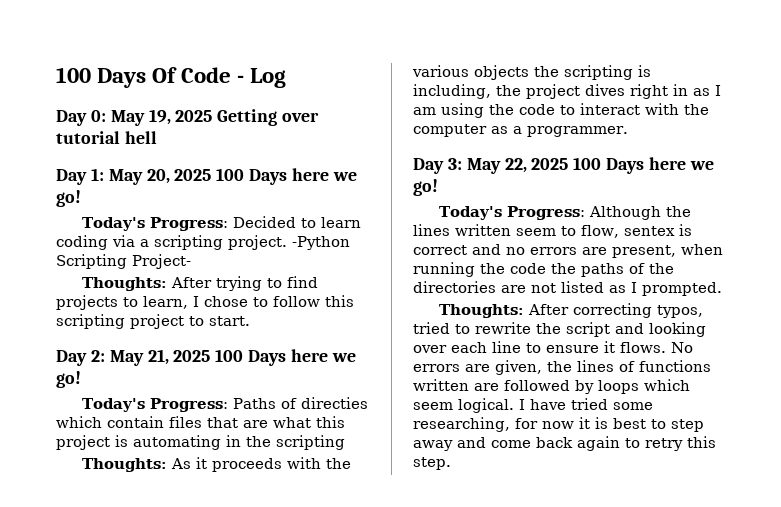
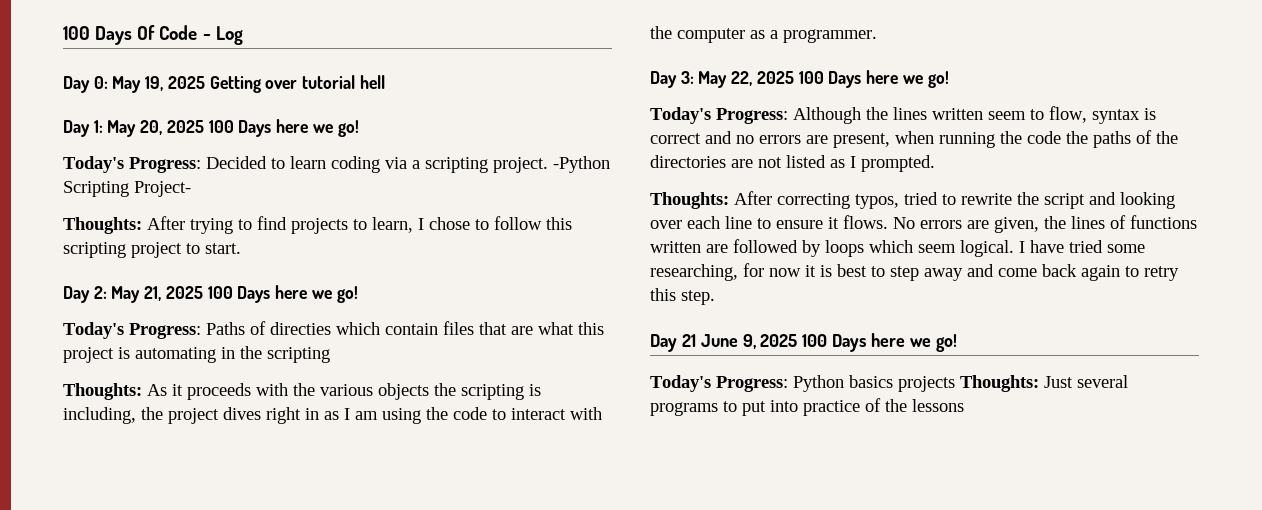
[623,226,675,236] sentex -> [1092,109,1140,124] syntax
(451, 463) none -> [650,333,957,352] [650,375,1128,392] [650,398,964,416] // Day 21 June 9, 2025 100 Days here we go! // Today's Progress: Python basics projects Thoughts: Just several programs to put into practice of the lessons

